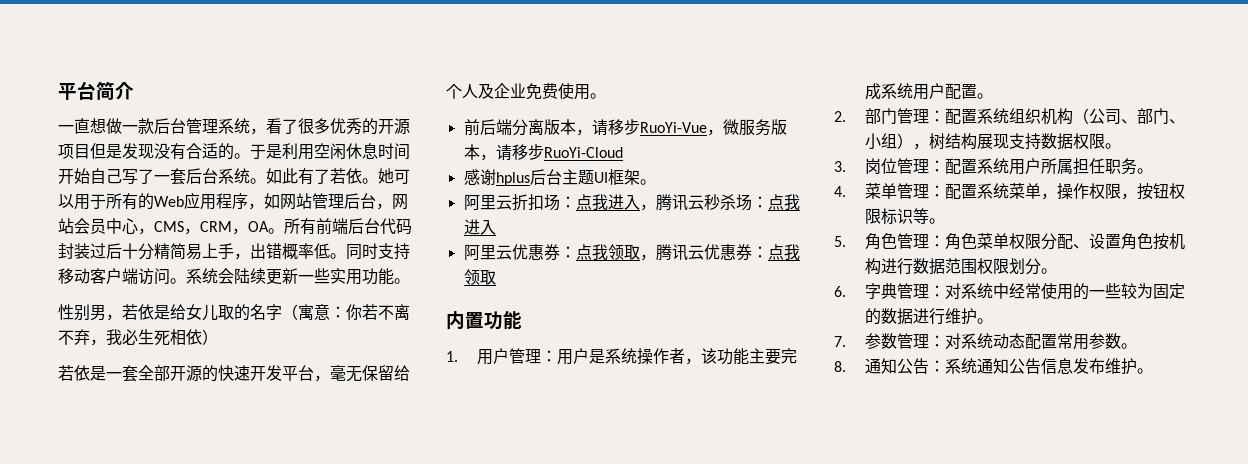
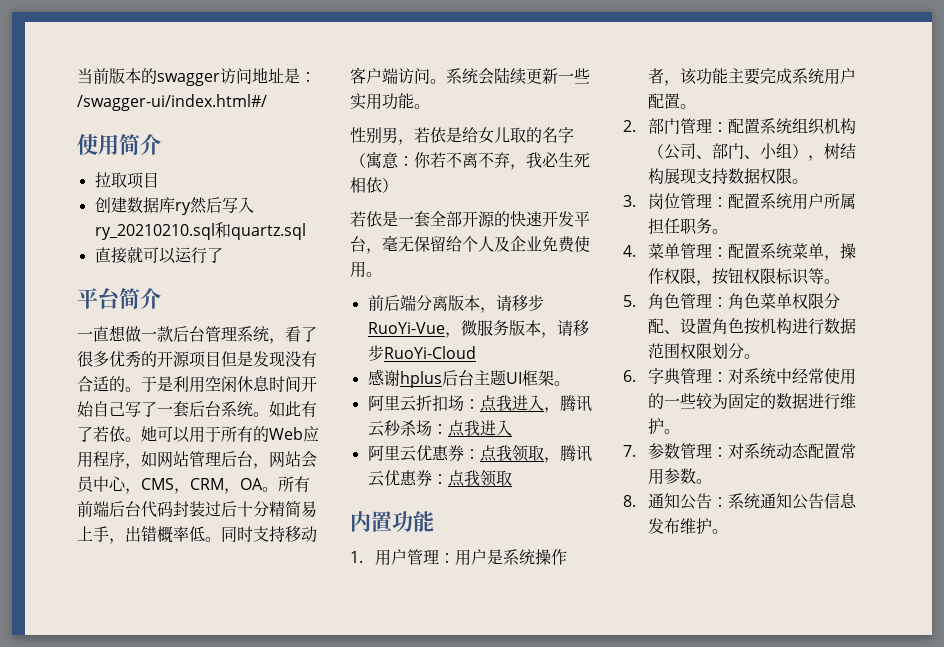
(58, 91) none -> [77,67,316,86] [77,94,267,111] [77,134,161,155] [94,172,159,189] [94,197,254,215] [94,222,306,240] [94,247,223,264] 当前版本的swagger访问地址是：/swagger-ui/index.html#/ // 使用简介 // 拉取项目 // 创建数据库ry然后写入ry_20210210.sql和quartz.sql // 直接就可以运行了 //

